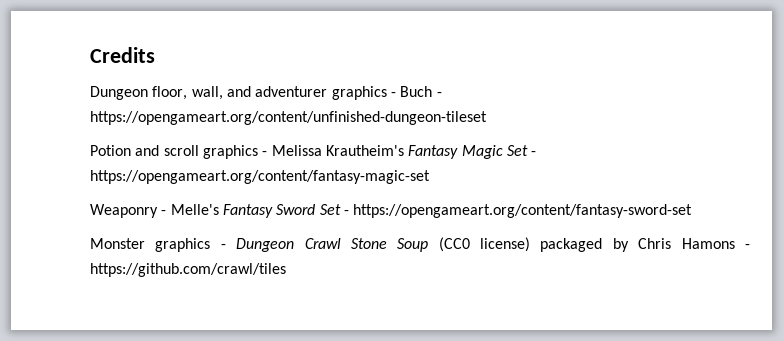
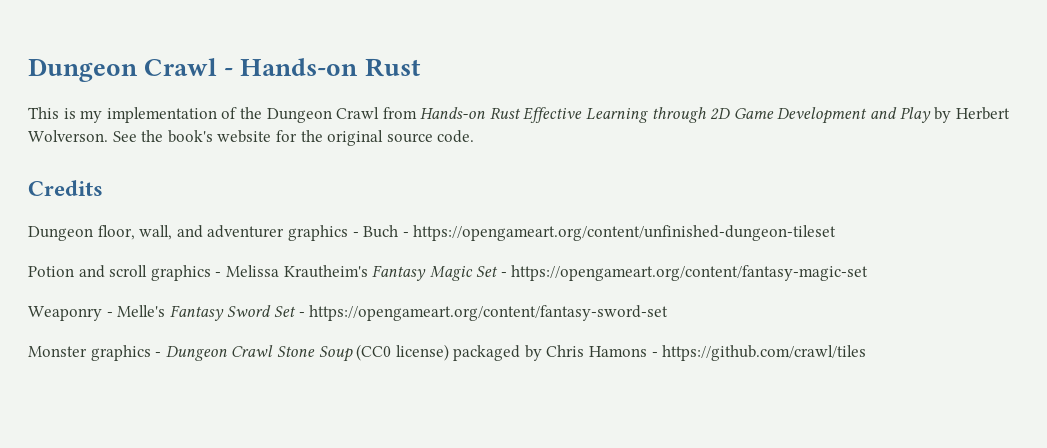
(90, 55) none -> [28,58,421,82] [28,107,1010,124] [28,130,475,146] Dungeon Crawl - Hands-on Rust // This is my implementation of the Dungeon Crawl from Hands-on Rust Effective Learning through 2D Game Development and Play by Herbert Wolverson. See the book's website for the original source code. //

